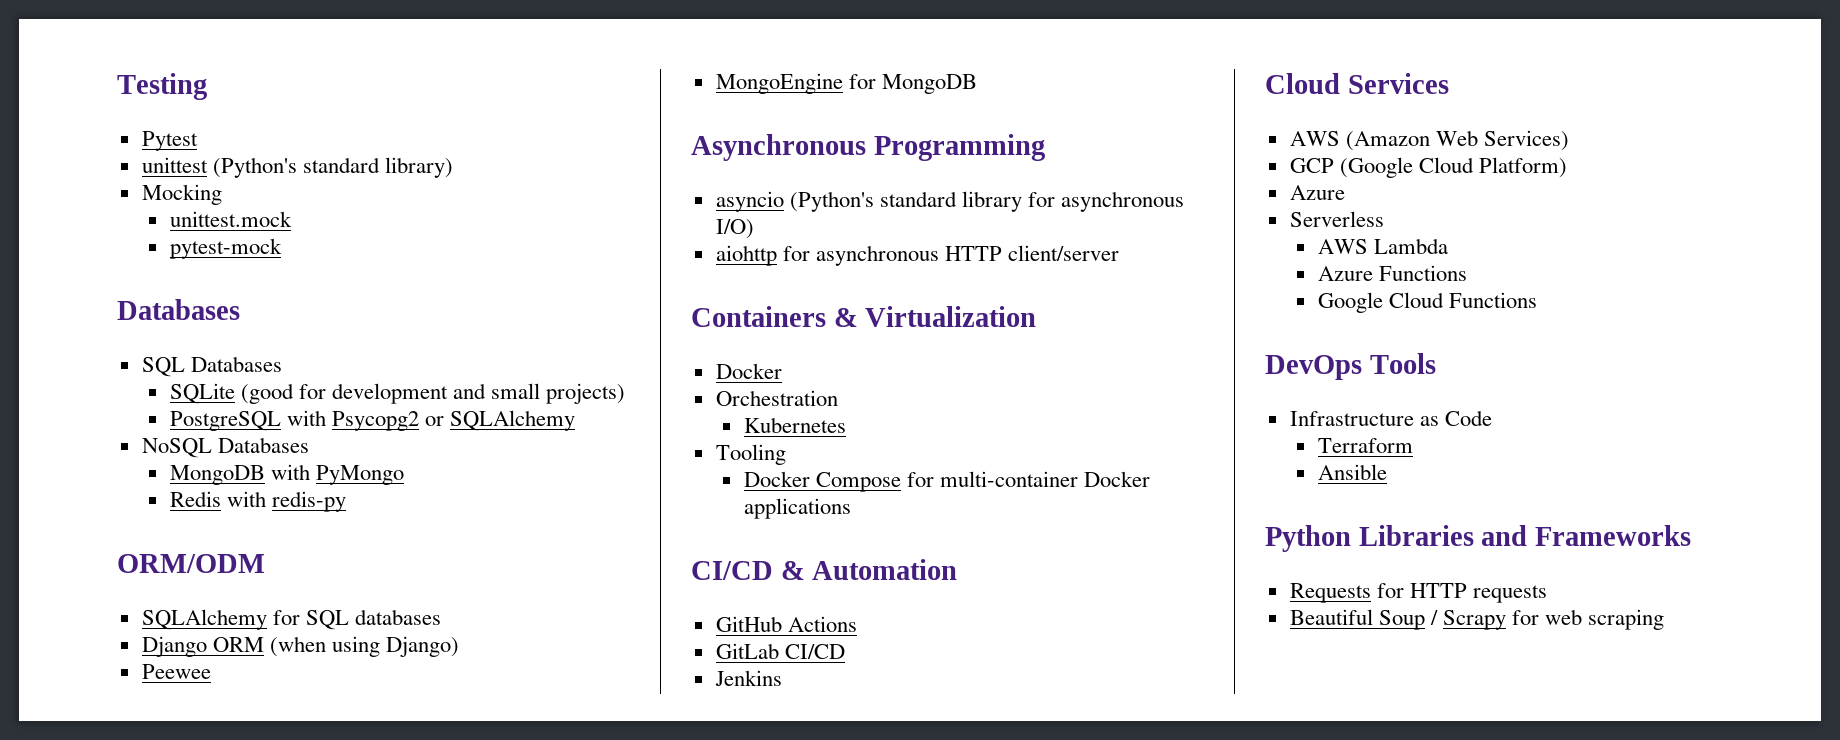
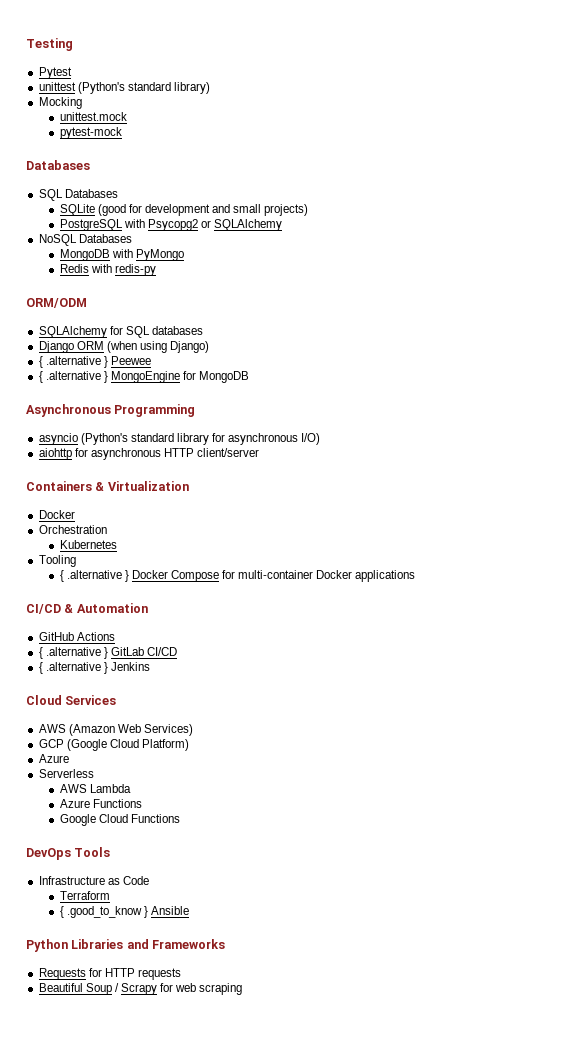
[141,664,211,679] Peewee // -> [38,356,151,368] [38,371,108,383] { .alternative } Peewee // { .alternative }
(786, 454) none -> [59,570,129,582] { .alternative }
(857, 624) none -> [38,647,108,659] { .alternative }
(845, 651) none -> [38,662,108,674] { .alternative }
(1413, 445) none -> [59,906,148,918] { .good_to_know }

